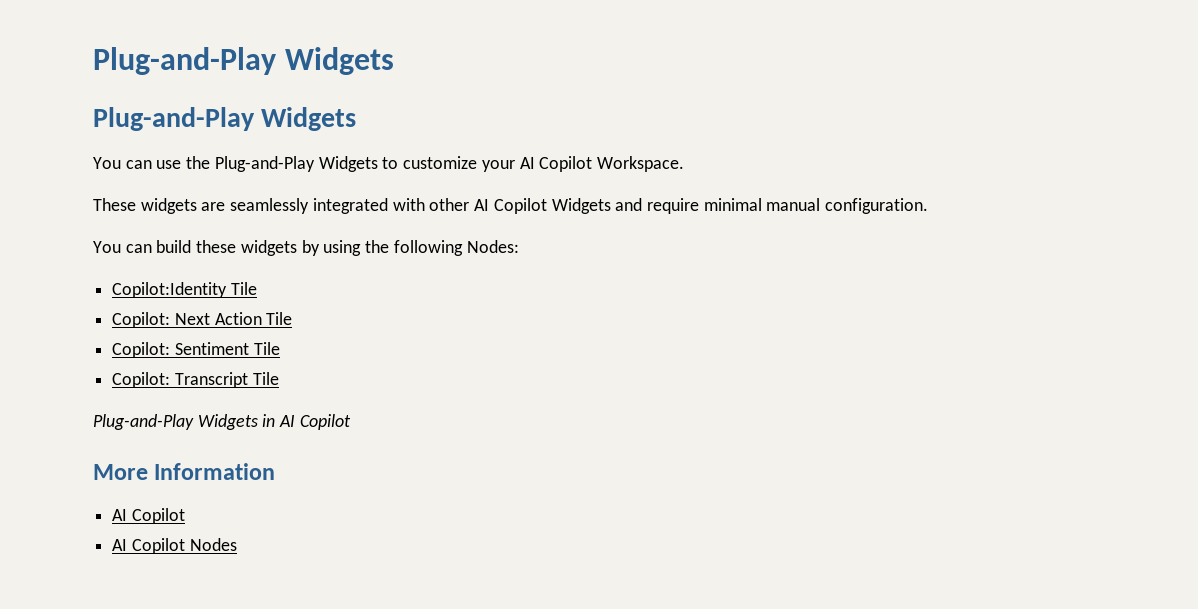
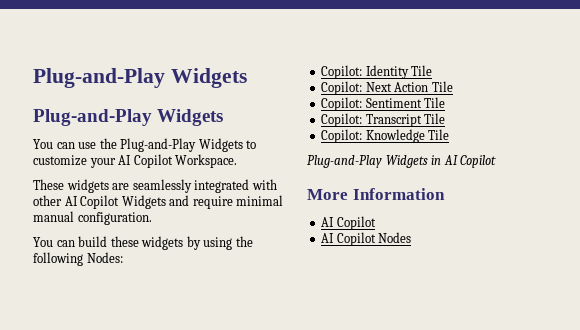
[112,282,228,298] Copilot:Identity -> [321,65,409,79] Copilot: Identity
(279, 378) none -> [321,129,450,143] // Copilot: Knowledge Tile

